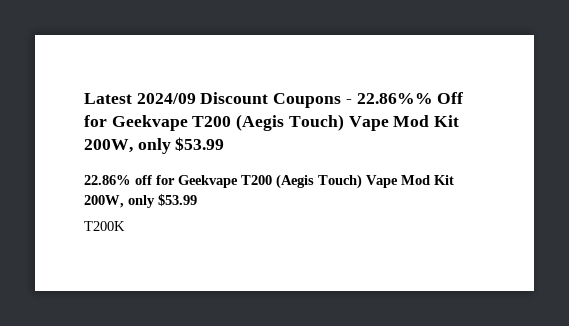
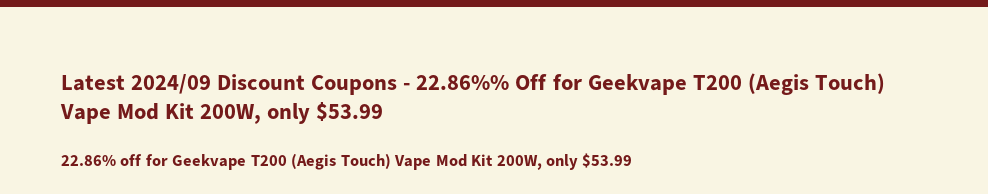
[84,221,125,231] // T200K -> (633, 160) none

